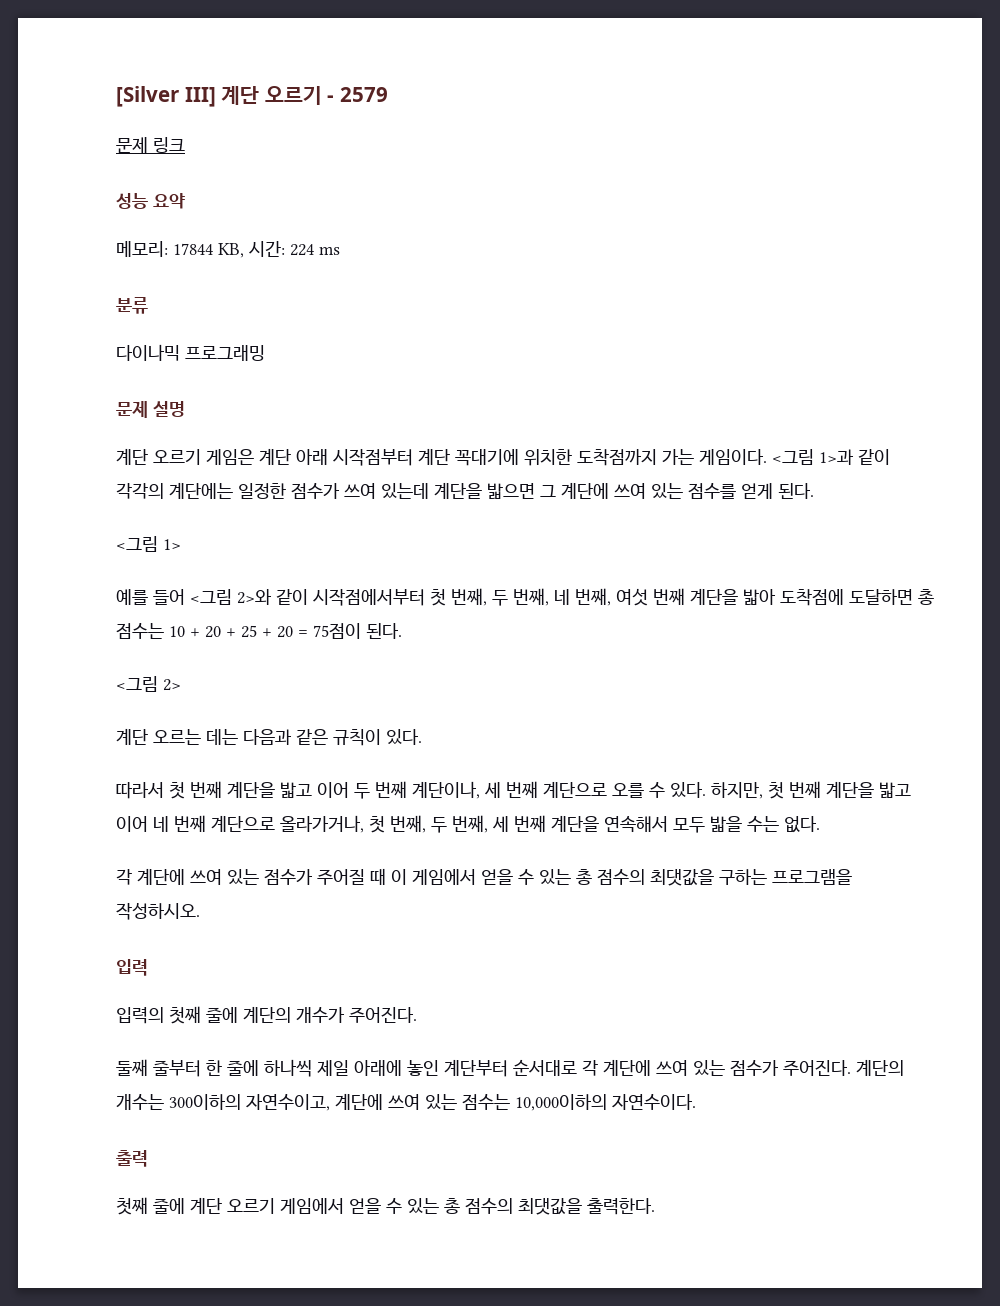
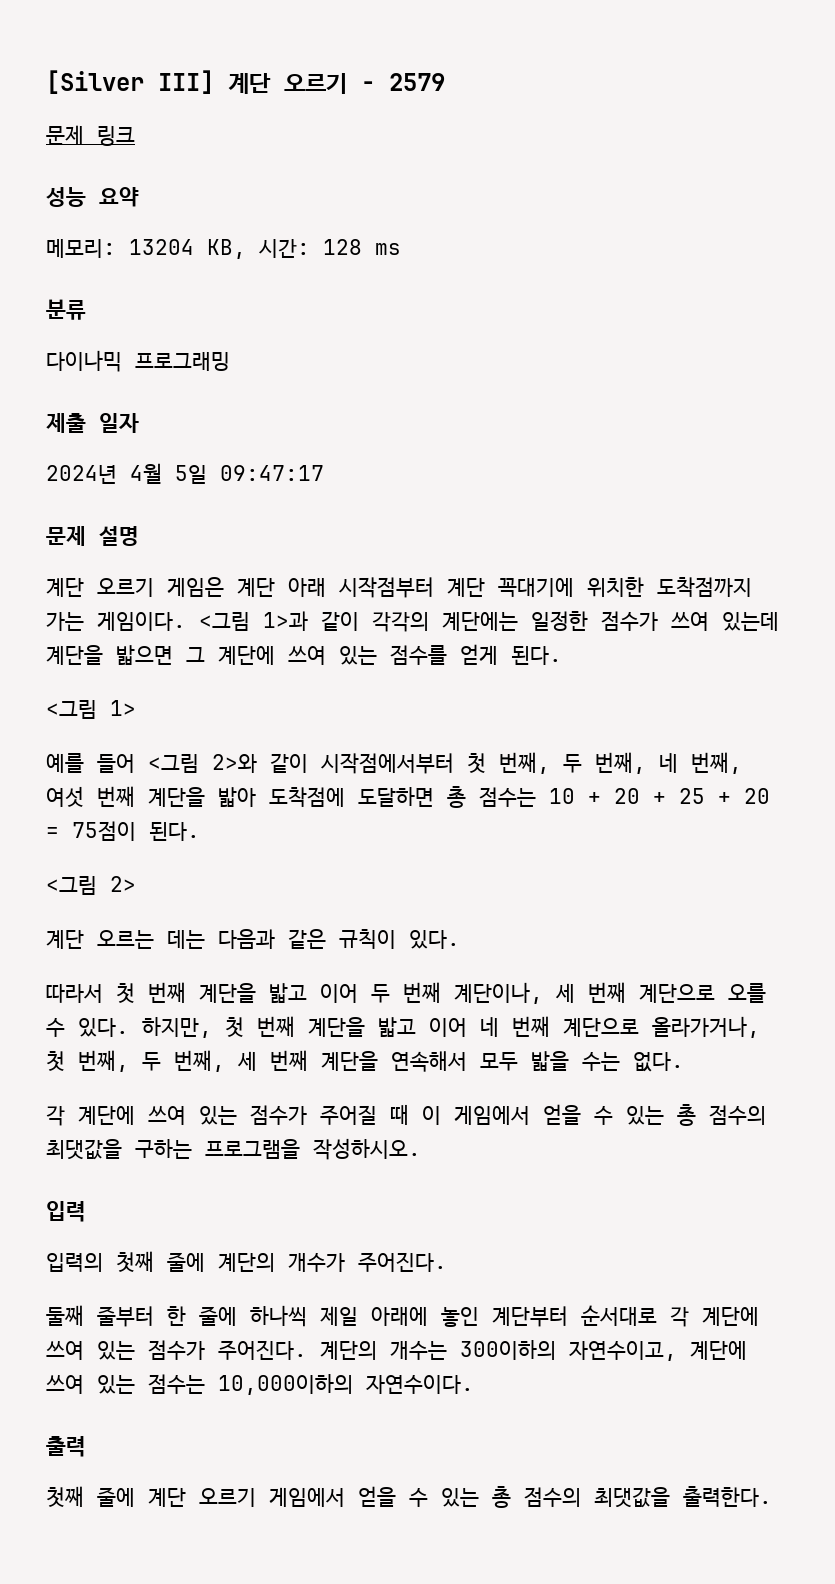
[173,243,213,255] 17844 -> [129,239,194,255] 13204
[290,244,314,256] 224 -> [323,239,362,255] 128
(265, 353) none -> [46,413,139,433] [46,463,324,484] // 제출 일자 // 2024년 4월 5일 09:47:17

